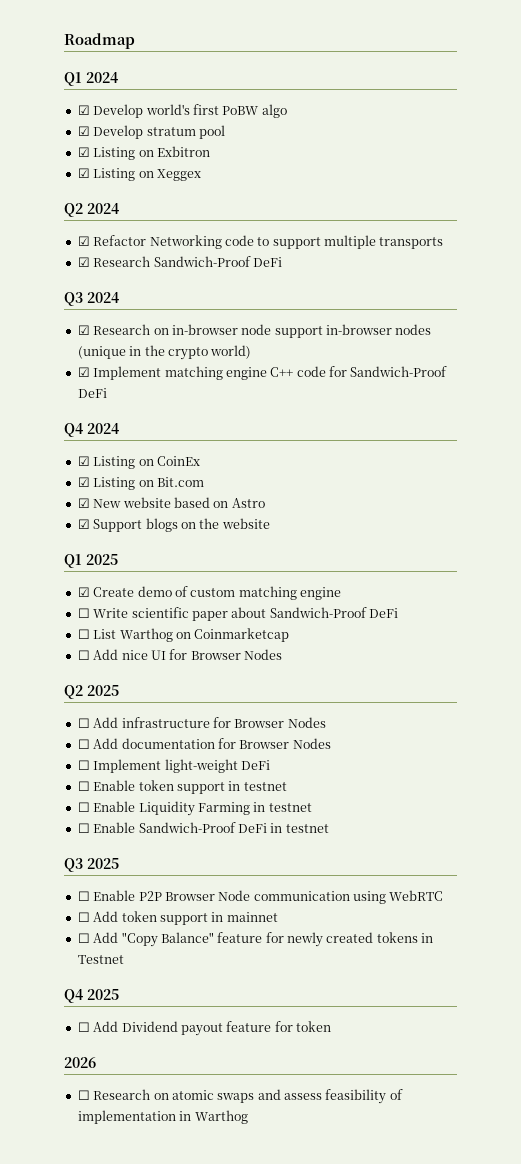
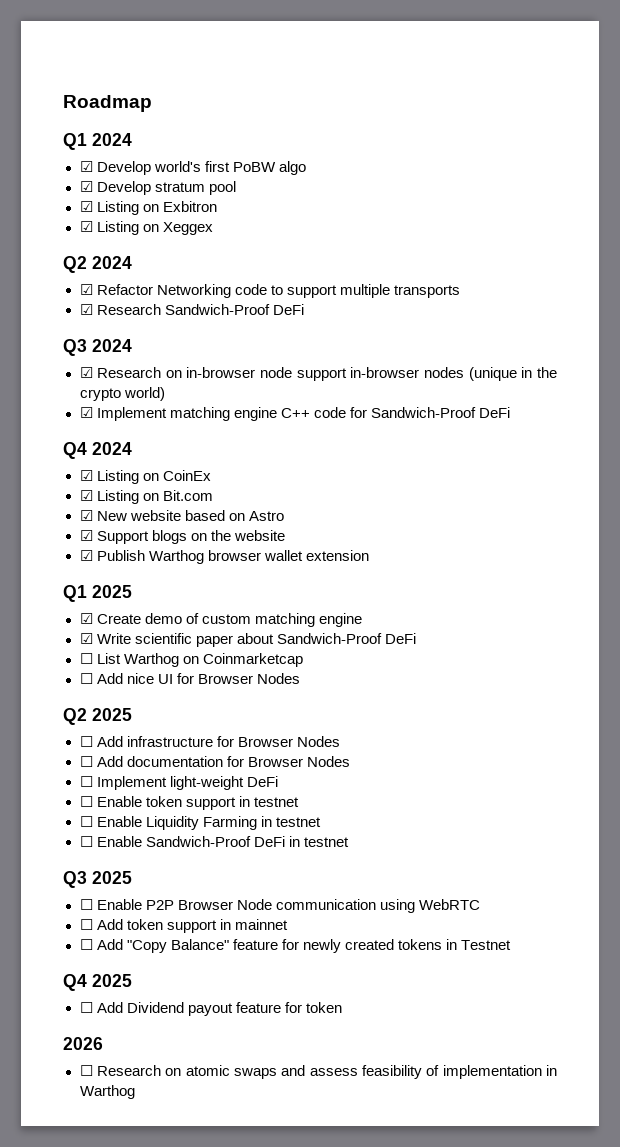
(270, 523) none -> [79,550,369,564] // ☑ Publish Warthog browser wallet extension
[77,608,90,618] ☐ -> [79,633,93,644] ☑

